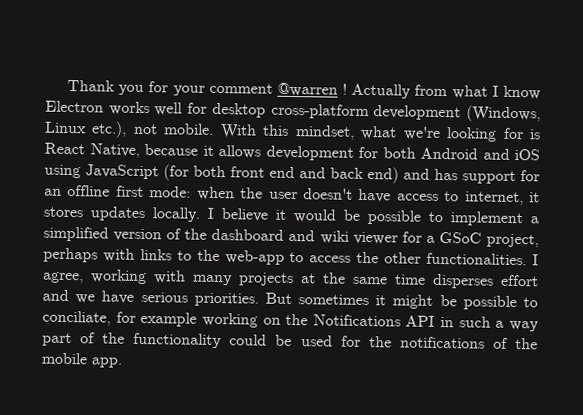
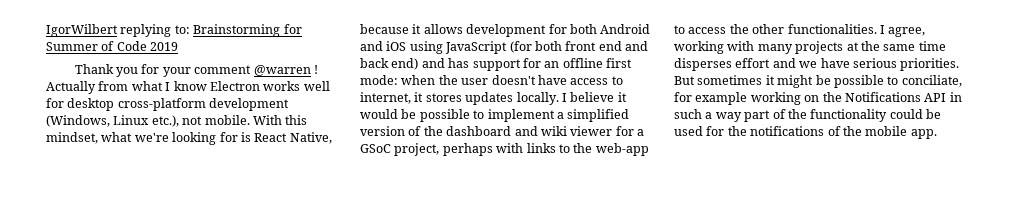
(67, 85) none -> [46,24,302,37] [46,41,179,51] IgorWilbert replying to: Brainstorming for Summer of Code 2019 //

